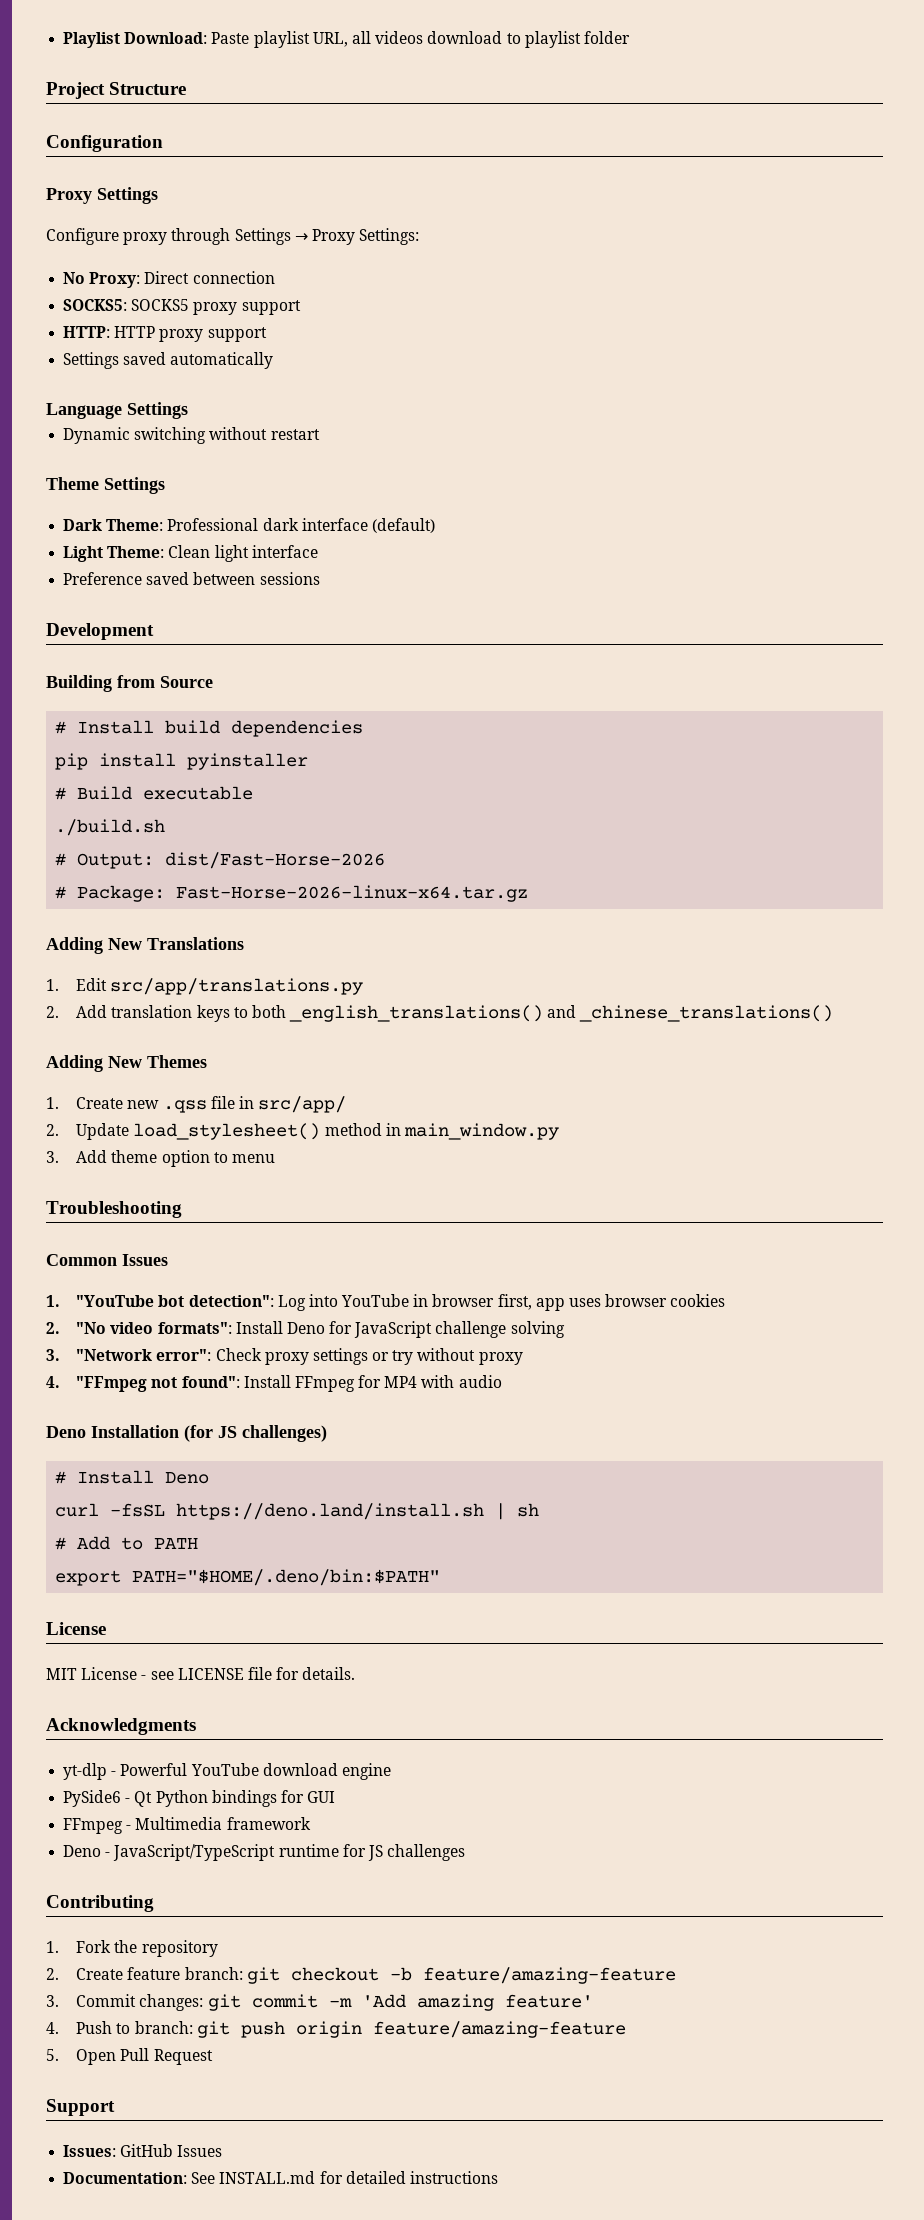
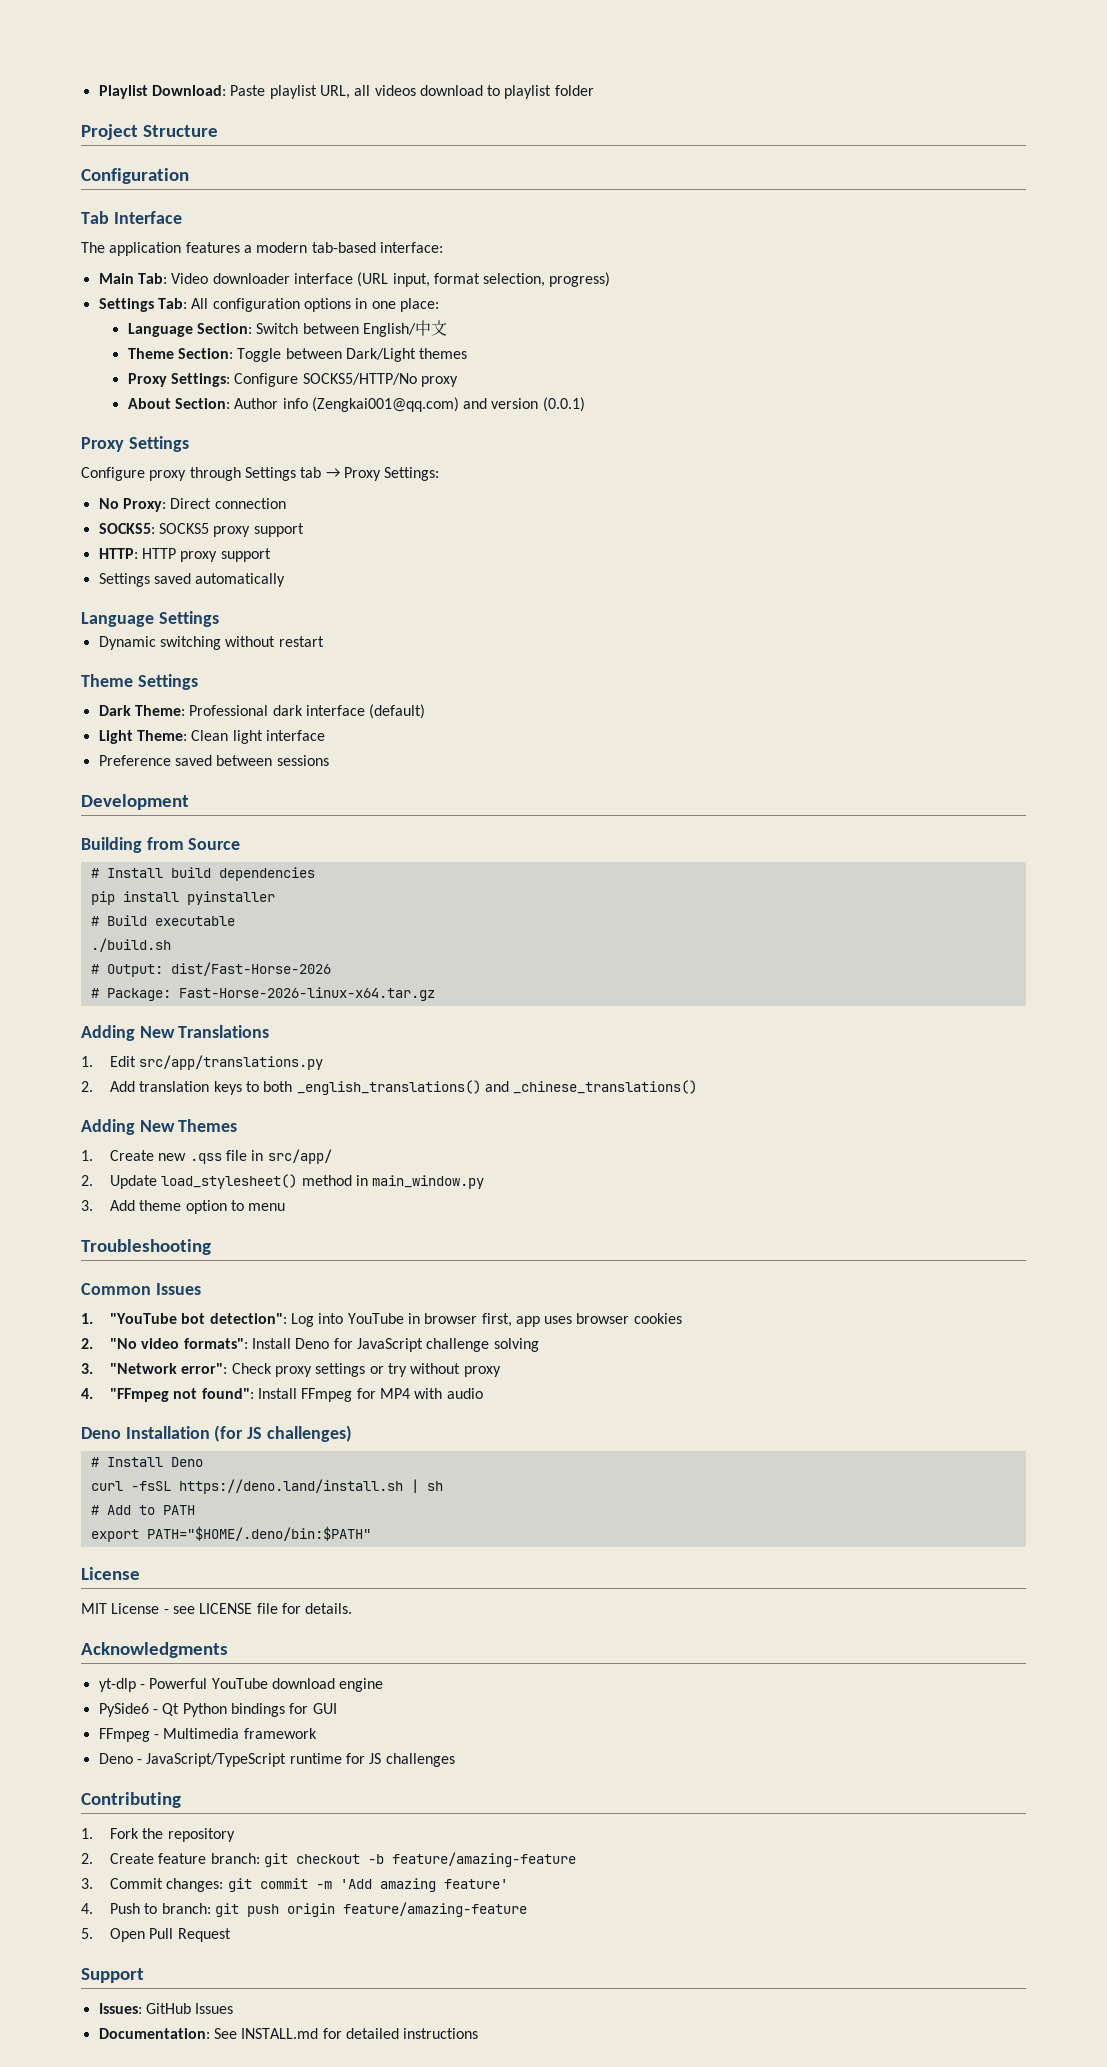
(163, 143) none -> [81,211,182,224] [81,242,443,256] [98,272,611,287] [98,298,439,312] [127,320,447,337] [127,348,468,362] [127,373,458,387] [127,397,585,412] // Tab Interface // The application features a modern tab-based interface: // Main Tab: Video downloader interface (URL input, format selection, progress) // Settings Tab: All configuration options in one place: // Language Section: Switch between English/中文 // Theme Section: Toggle between Dark/Light themes // Proxy Settings: Configure SOCKS5/HTTP/No proxy // About Section: Author info (Zengkai001@qq.com) and version (0.0.1)
(291, 236) none -> [300,467,322,478] tab

